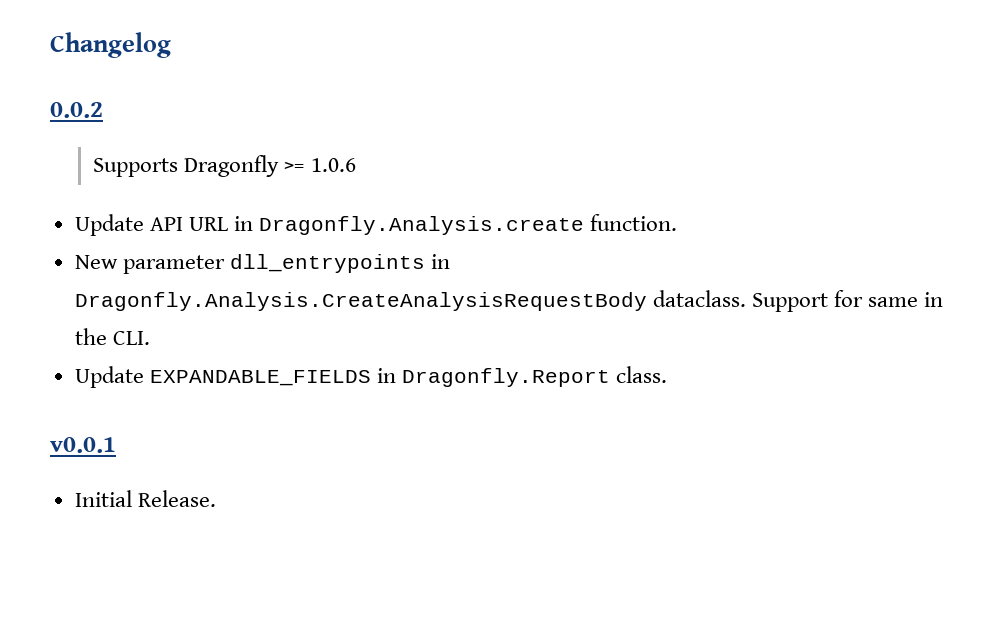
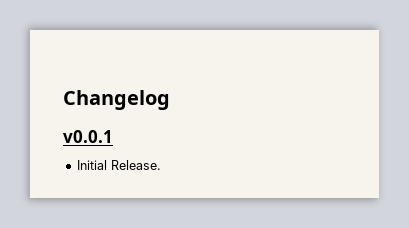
[50,102,103,118] [93,155,356,177] [74,214,678,236] [74,254,450,274] [74,290,944,312] [74,328,150,345] [74,366,668,388] // 0.0.2 // Supports Dragonfly >= 1.0.6 // Update API URL in Dragonfly.Analysis.create function. // New parameter dll_entrypoints in Dragonfly.Analysis.CreateAnalysisRequestBody dataclass. Support for same in the CLI. // Update EXPANDABLE_FIELDS in Dragonfly.Report class. -> (170, 100) none

